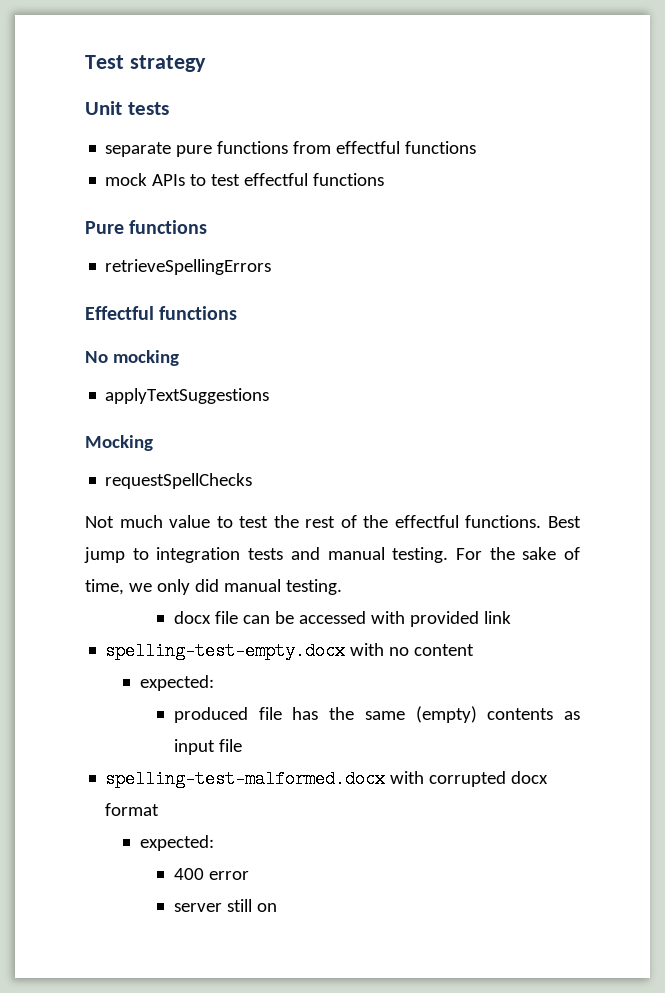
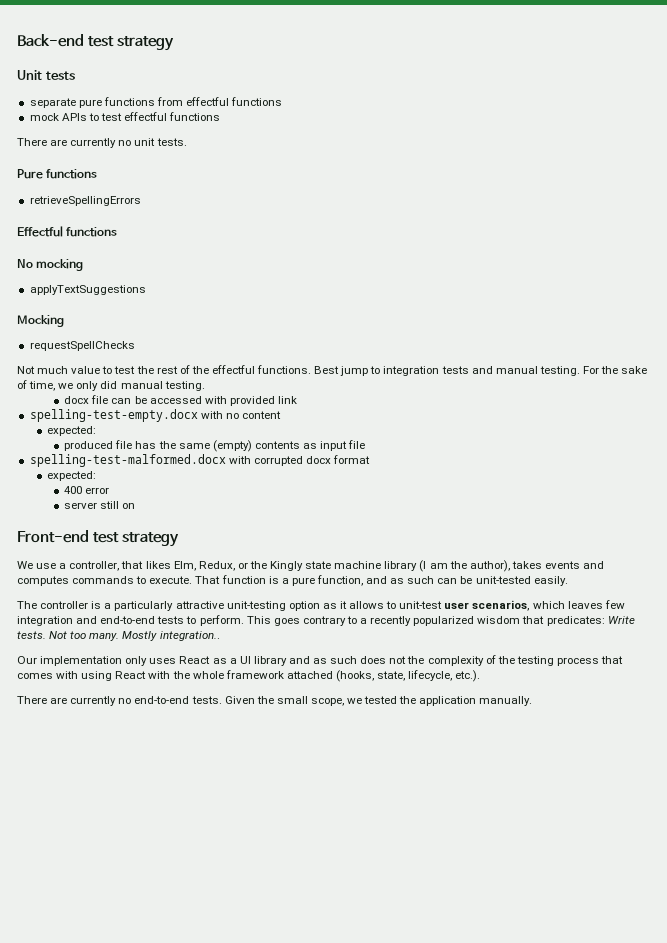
[85,55,124,69] Test -> [17,34,114,47] Back-end test
(385, 179) none -> [17,138,187,148] // There are currently no unit tests.
(277, 907) none -> [17,530,179,547] [17,560,605,572] [17,575,568,586] [17,600,625,611] [17,615,635,626] [17,631,220,641] [17,655,624,666] [17,670,481,682] [17,696,533,706] // Front-end test strategy // We use a controller, that likes Elm, Redux, or the Kingly state machine library (I am the author), takes events and computes commands to execute. That function is a pure function, and as such can be unit-tested easily. // The controller is a particularly attractive unit-testing option as it allows to unit-test user scenarios, which leaves few integration and end-to-end tests to perform. This goes contrary to a recently popularized wisdom that predicates: Write tests. Not too many. Mostly integration.. // Our implementation only uses React as a UI library and as such does not the complexity of the testing process that comes with using React with the whole framework attached (hooks, state, lifecycle, etc.). // There are currently no end-to-end tests. Given the small scope, we tested the application manually.

